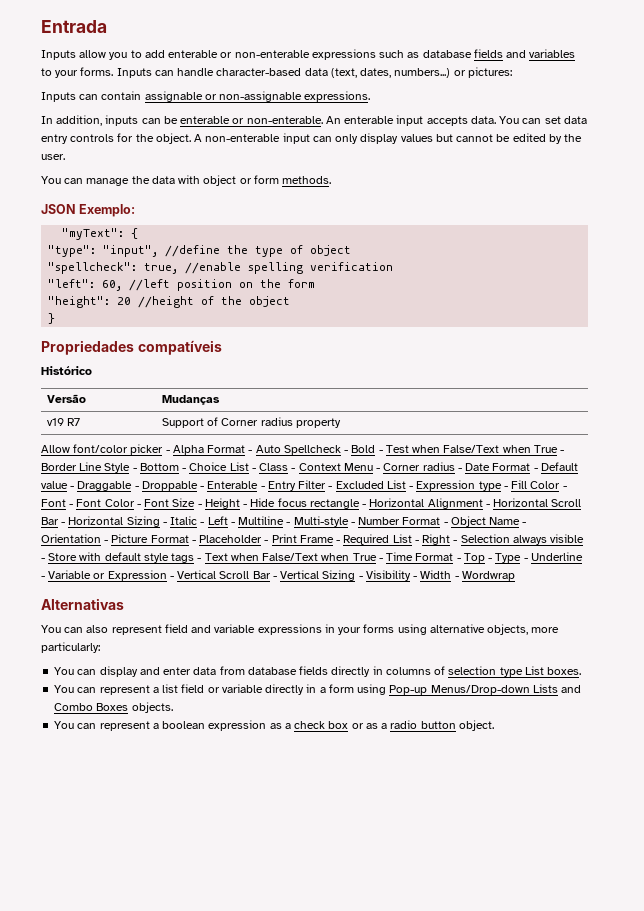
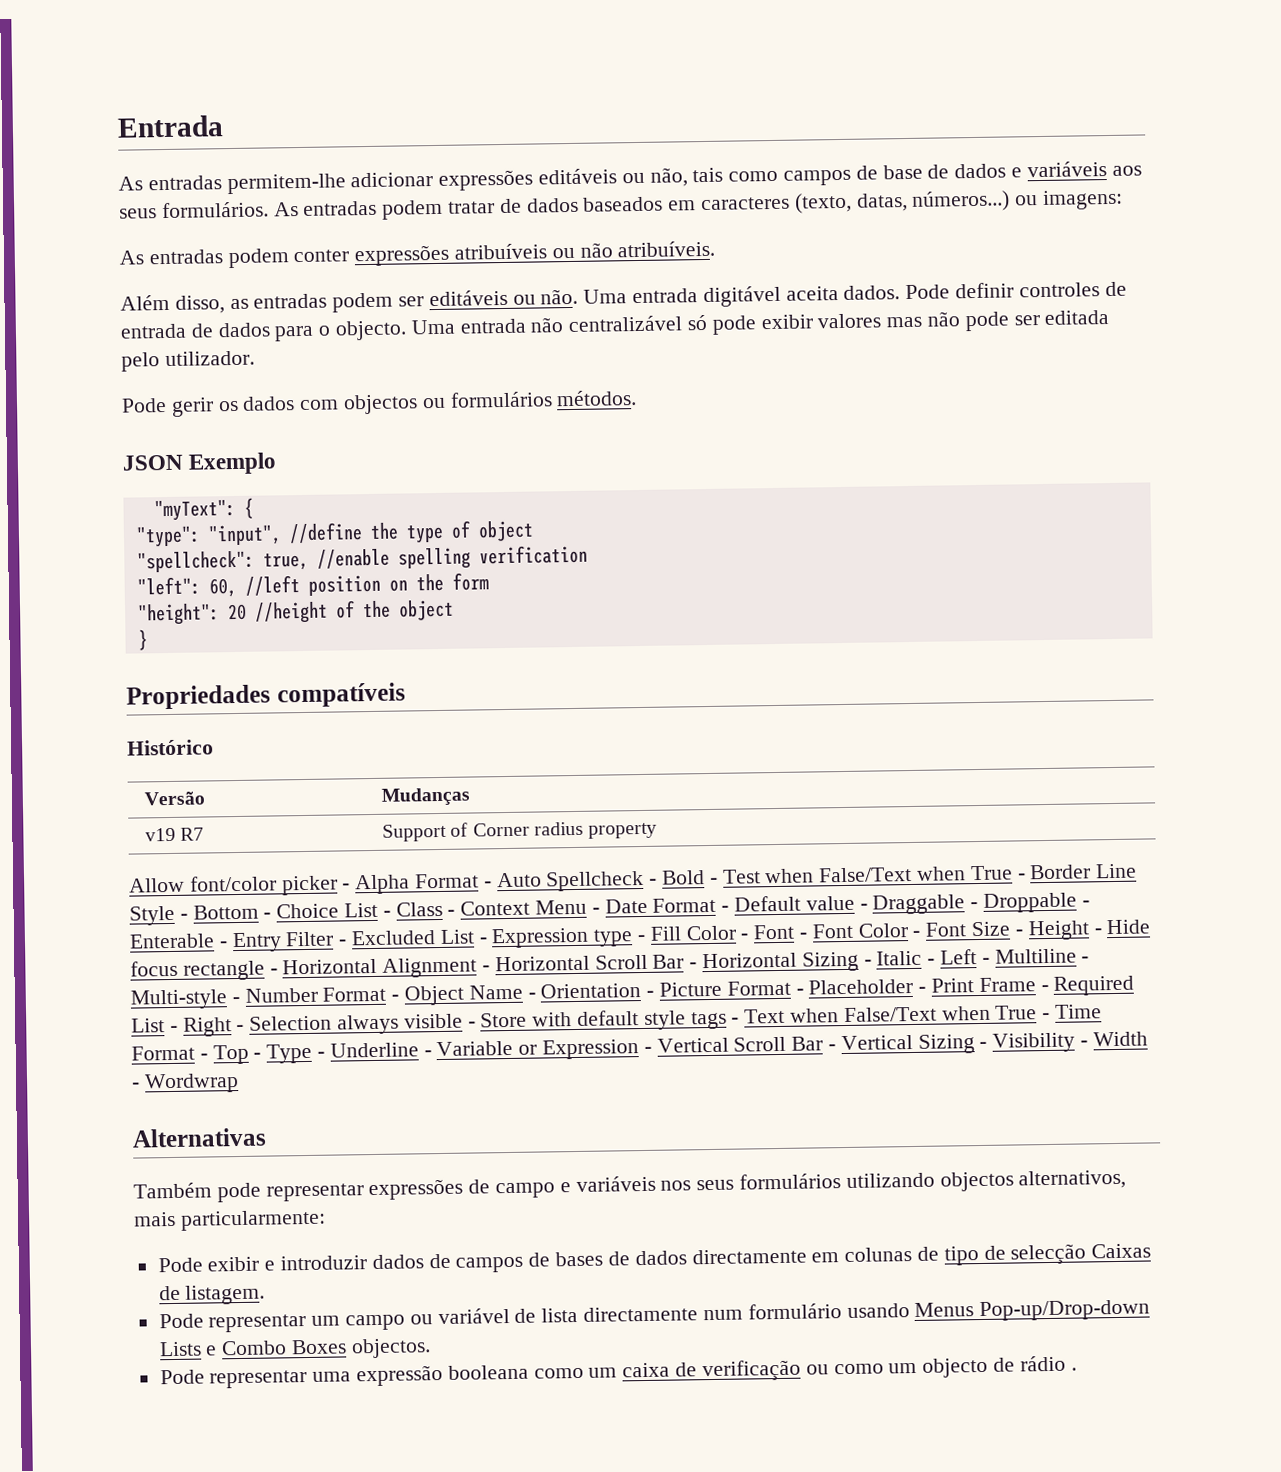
[41,49,576,60] [41,67,512,78] [41,91,371,102] [41,115,587,126] [41,133,583,144] [41,154,65,160] [41,175,332,186] Inputs allow you to add enterable or non-enterable expressions such as database fields and variables to your forms. Inputs can handle character-based data (text, dates, numbers...) or pictures: // Inputs can contain assignable or non-assignable expressions. // In addition, inputs can be enterable or non-enterable. An enterable input accepts data. You can set data entry controls for the object. A non-enterable input can only display values but cannot be edited by the user. // You can manage the data with object or form methods. -> [118,161,1142,195] [119,189,1124,220] [119,240,716,269] [120,281,1127,314] [120,309,1110,342] [121,350,255,372] [121,390,638,417] As entradas permitem-lhe adicionar expressões editáveis ou não, tais como campos de base de dados e variáveis aos seus formulários. As entradas podem tratar de dados baseados em caracteres (texto, datas, números...) ou imagens: // As entradas podem conter expressões atribuíveis ou não atribuíveis. // Além disso, as entradas podem ser editáveis ou não. Uma entrada digitável aceita dados. Pode definir controles de entrada de dados para o objecto. Uma entrada não centralizável só pode exibir valores mas não pode ser editada pelo utilizador. // Pode gerir os dados com objectos ou formulários métodos.
[79,204,136,217] Exemplo: -> [188,452,278,475] Exemplo
[383,462,462,471] Corner radius - -> (600, 910) none
[41,624,560,635] [41,642,100,653] [54,666,582,677] [54,684,582,695] [54,702,173,713] [54,720,494,731] You can also represent field and variable expressions in your forms using alternative objects, more particularly: // You can display and enter data from database fields directly in columns of selection type List boxes. // You can represent a list field or variable directly in a form using Pop-up Menus/Drop-down Lists and Combo Boxes objects. // You can represent a boolean expression as a check box or as a radio button object. -> [133,1169,1127,1203] [134,1209,326,1231] [157,1243,1152,1273] [158,1284,266,1305] [158,1299,1151,1333] [158,1338,431,1359] [159,1355,1077,1389] Também pode representar expressões de campo e variáveis nos seus formulários utilizando objectos alternativos, mais particularmente: // Pode exibir e introduzir dados de campos de bases de dados directamente em colunas de tipo de selecção Caixas de listagem. // Pode representar um campo ou variável de lista directamente num formulário usando Menus Pop-up/Drop-down Lists e Combo Boxes objectos. // Pode representar uma expressão booleana como um caixa de verificação ou como um objecto de rádio .

